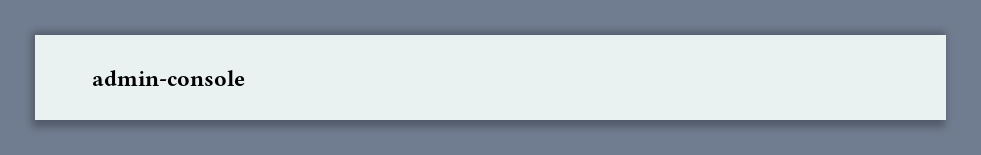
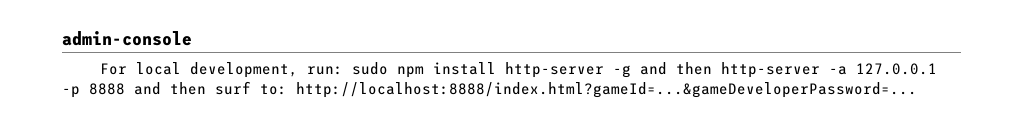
(245, 78) none -> [100,62,938,78] [62,81,917,98] // For local development, run: sudo npm install http-server -g and then http-server -a 127.0.0.1 -p 8888 and then surf to: http://localhost:8888/index.html?gameId=...&gameDeveloperPassword=...

